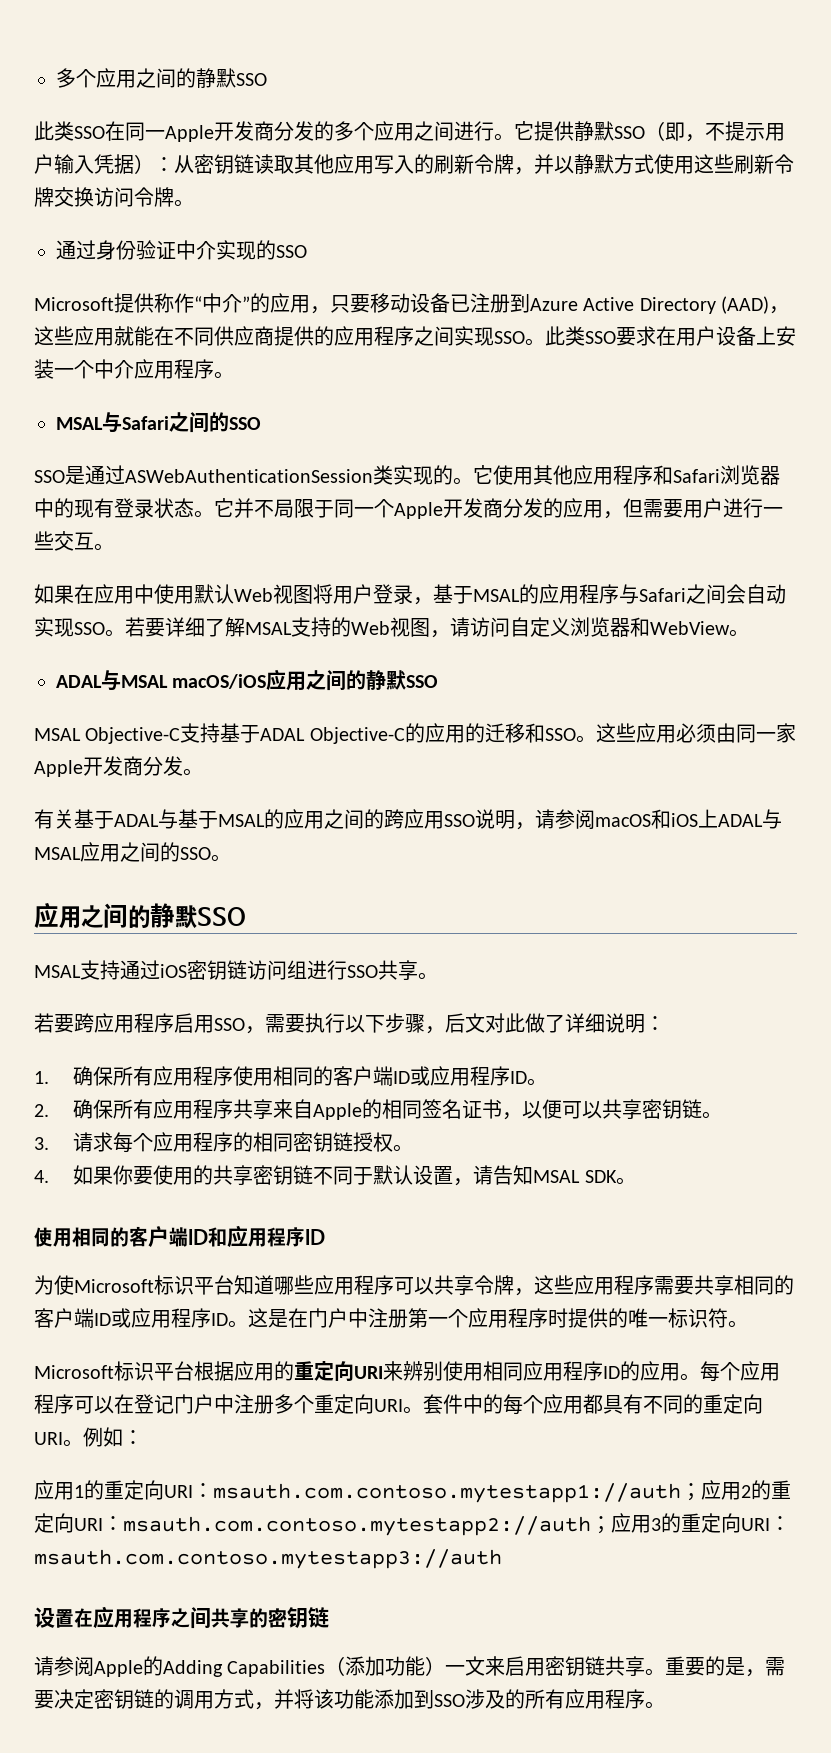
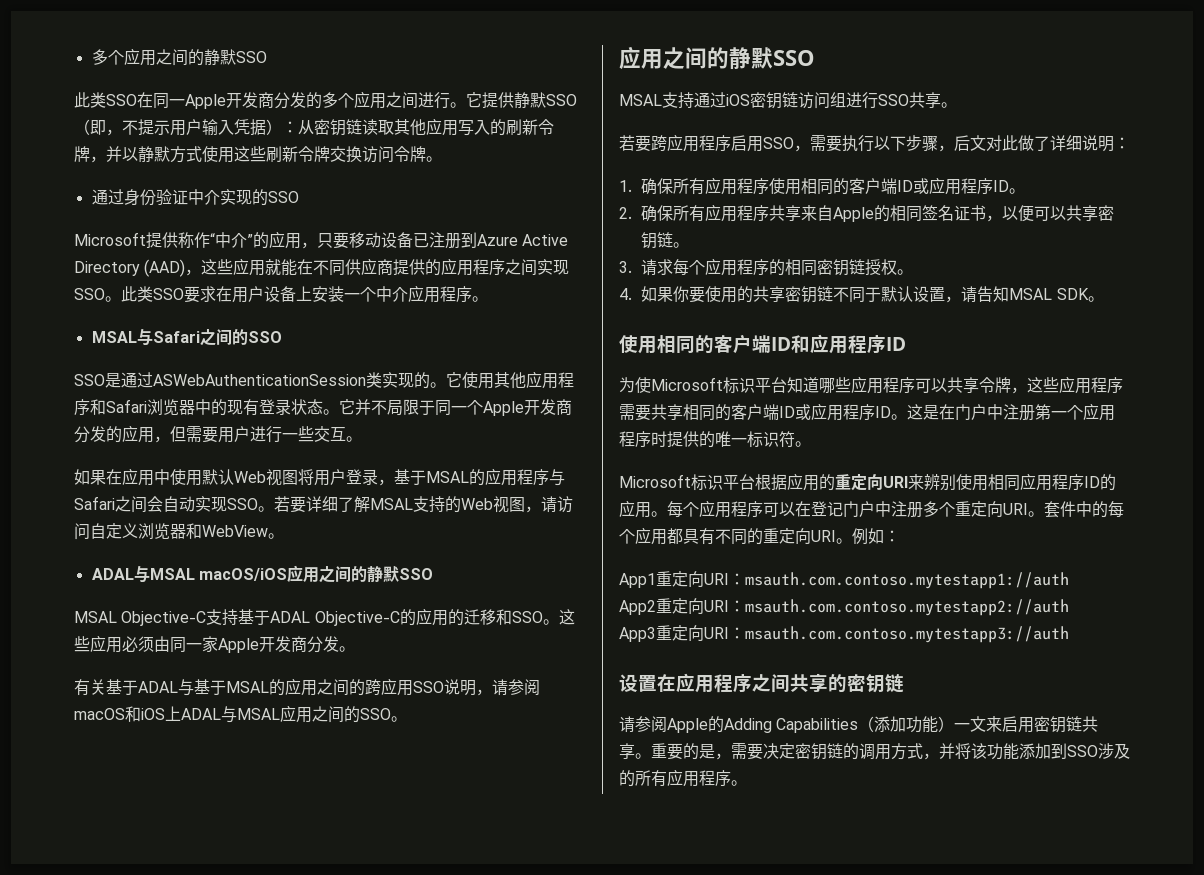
[34,1480,104,1500] 应用1的 -> [619,573,656,588] App1
[681,1480,771,1501] ；应用2的 -> [619,600,656,615] // App2
[591,1513,681,1534] ；应用3的 -> [619,627,656,642] // App3

